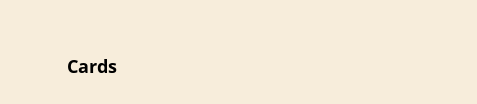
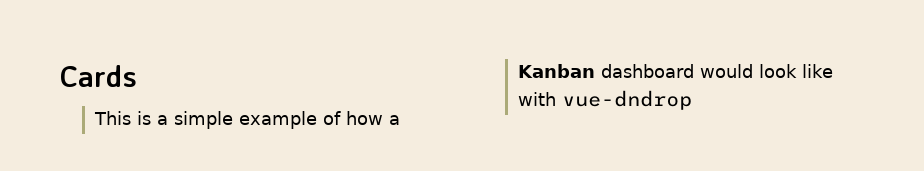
(117, 66) none -> [93,111,400,129] [517,64,833,78] [517,90,692,110] // This is a simple example of how a Kanban dashboard would look like with vue-dndrop

